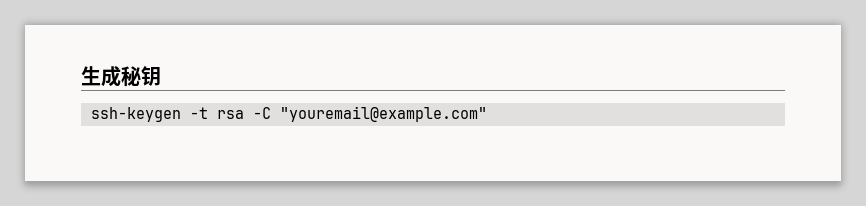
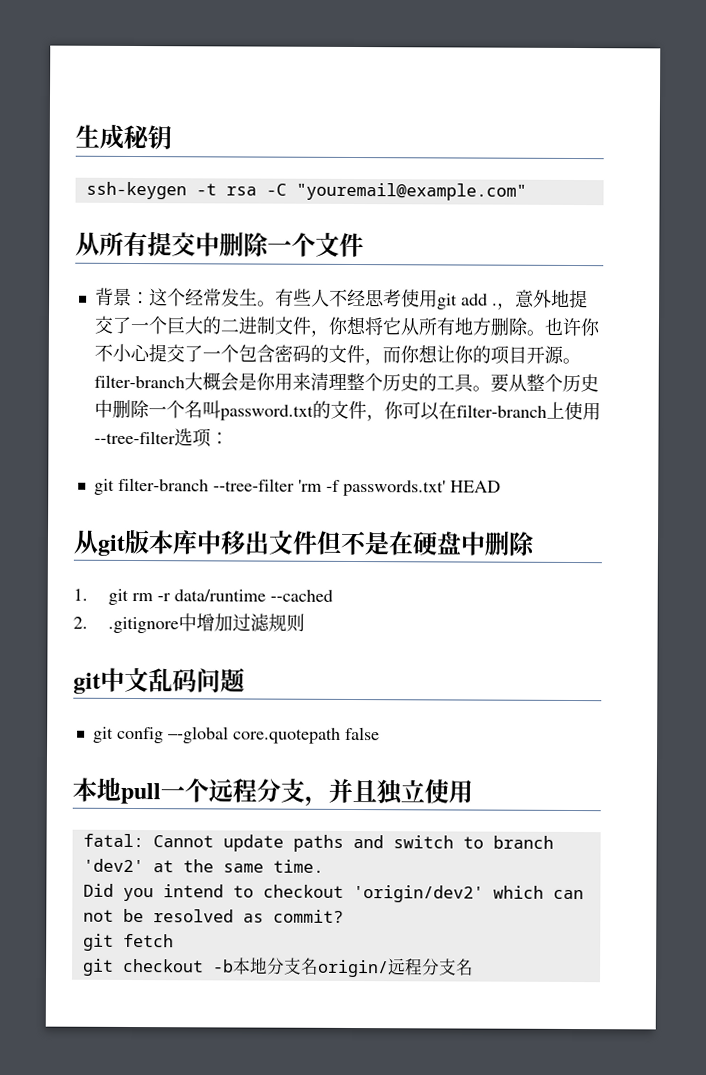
(488, 114) none -> [75,231,364,258] [94,287,588,310] [93,315,600,337] [93,343,581,366] [93,372,599,393] [93,399,601,422] [93,428,229,448] [93,477,501,497] [73,529,536,556] [73,588,333,605] [73,613,305,634] [73,667,245,694] [92,726,380,744] [72,777,473,806] [82,833,554,852] [82,858,324,873] [82,883,584,903] [82,908,344,923] [82,933,174,951] [82,957,474,978] // 从所有提交中删除一个文件 // 背景：这个经常发生。有些人不经思考使用git add .，意外地提交了一个巨大的二进制文件，你想将它从所有地方删除。也许你不小心提交了一个包含密码的文件，而你想让你的项目开源。filter-branch大概会是你用来清理整个历史的工具。要从整个历史中删除一个名叫password.txt的文件，你可以在filter-branch上使用--tree-filter选项： // git filter-branch --tree-filter 'rm -f passwords.txt' HEAD // 从git版本库中移出文件但不是在硬盘中删除 // 1. git rm -r data/runtime --cached // 2. .gitignore中增加过滤规则 // git中文乱码问题 // git config –-global core.quotepath false // 本地pull一个远程分支，并且独立使用 // fatal: Cannot update paths and switch to branch 'dev2' at the same time. // Did you intend to checkout 'origin/dev2' which can not be resolved as commit? // git fetch // git checkout -b本地分支名origin/远程分支名

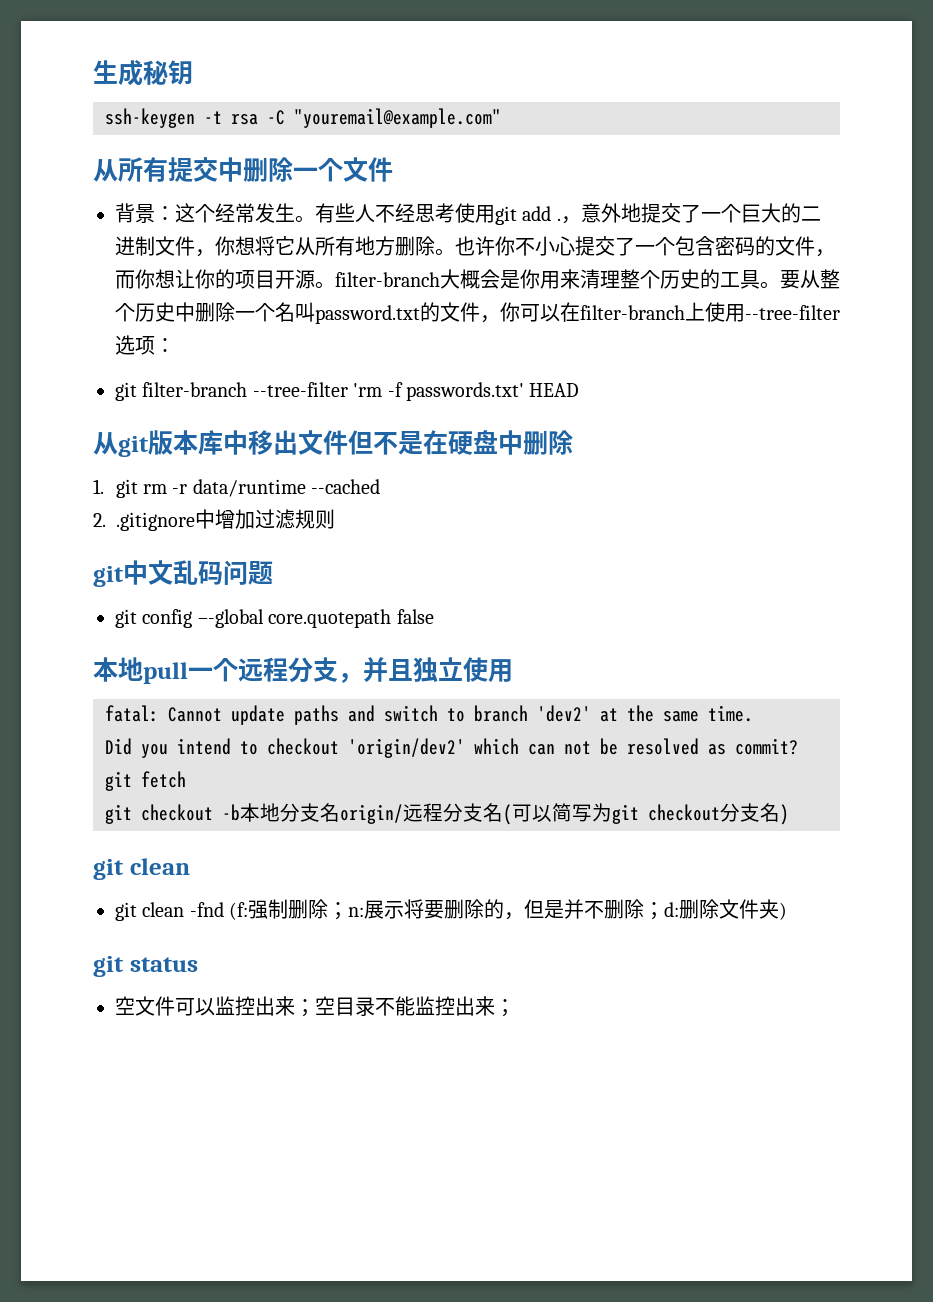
(474, 967) none -> [503,803,789,825] [93,858,190,880] [115,899,788,921] [93,956,198,977] [115,996,515,1017] (可以简写为git checkout分支名) // git clean // git clean -fnd (f:强制删除；n:展示将要删除的，但是并不删除；d:删除文件夹) // git status // 空文件可以监控出来；空目录不能监控出来；

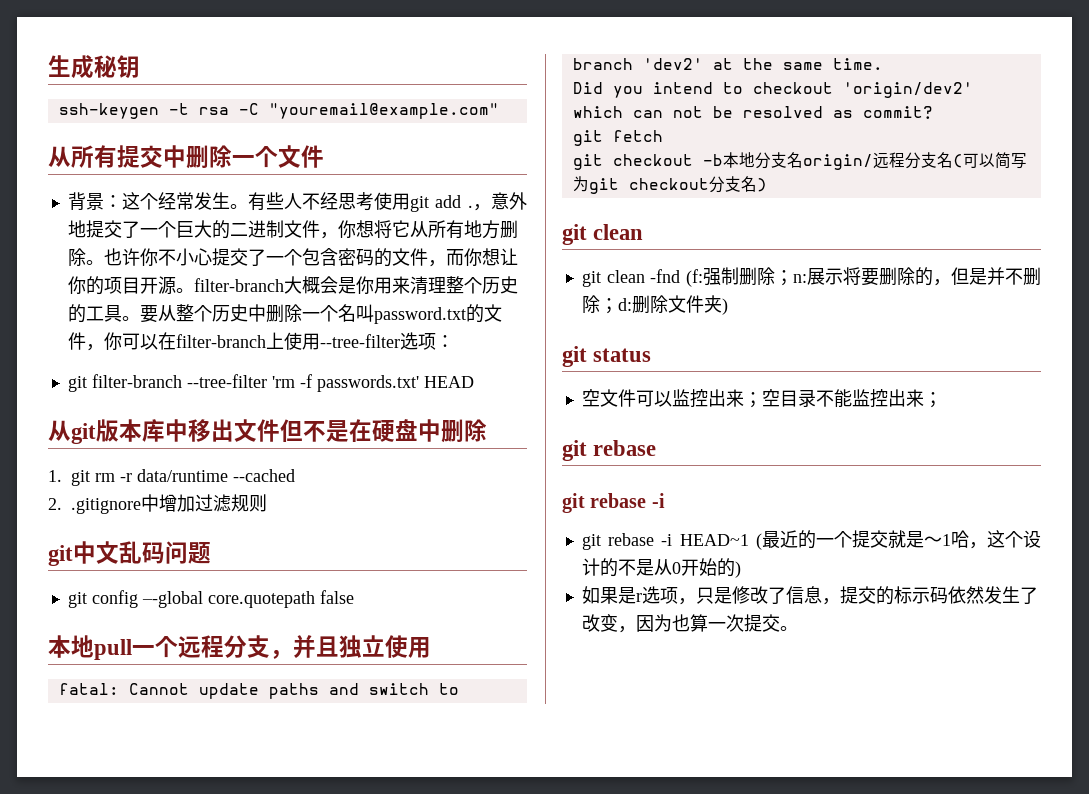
(515, 1008) none -> [562,440,657,461] [562,493,665,513] [581,530,1041,550] [581,558,741,578] [581,586,1038,605] [581,614,798,633] // git rebase // git rebase -i // git rebase -i HEAD~1 (最近的一个提交就是～1哈，这个设计的不是从0开始的) // 如果是r选项，只是修改了信息，提交的标示码依然发生了改变，因为也算一次提交。

